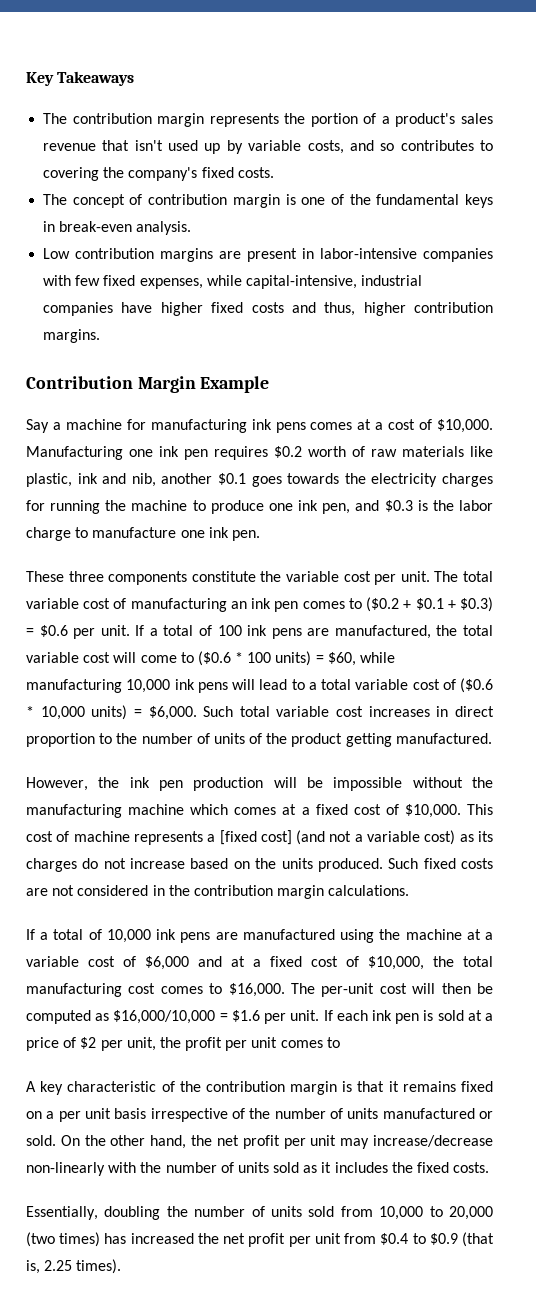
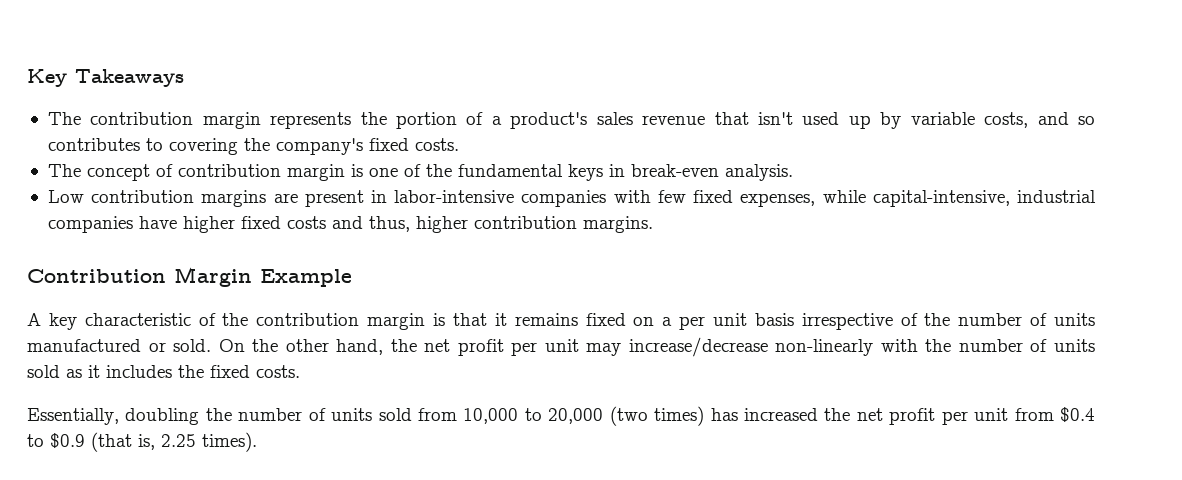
[26,419,494,433] [26,446,493,460] [26,473,494,487] [26,500,493,514] [26,527,260,541] [26,571,494,585] [26,597,493,612] [26,625,493,639] [26,651,396,666] [26,678,493,693] [26,705,494,720] [26,733,492,747] [26,777,493,791] [26,804,494,818] [26,830,494,845] [26,858,494,872] [26,885,410,899] [26,929,493,943] [26,956,493,970] [26,983,493,997] [26,1010,494,1024] [26,1037,340,1051] // Say a machine for manufacturing ink pens comes at a cost of $10,000. Manufacturing one ink pen requires $0.2 worth of raw materials like plastic, ink and nib, another $0.1 goes towards the electricity charges for running the machine to produce one ink pen, and $0.3 is the labor charge to manufacture one ink pen. // These three components constitute the variable cost per unit. The total variable cost of manufacturing an ink pen comes to ($0.2 + $0.1 + $0.3) = $0.6 per unit. If a total of 100 ink pens are manufactured, the total variable cost will come to ($0.6 * 100 units) = $60, while manufacturing 10,000 ink pens will lead to a total variable cost of ($0.6 * 10,000 units) = $6,000. Such total variable cost increases in direct proportion to the number of units of the product getting manufactured. // However, the ink pen production will be impossible without the manufacturing machine which comes at a fixed cost of $10,000. This cost of machine represents a [fixed cost] (and not a variable cost) as its charges do not increase based on the units produced. Such fixed costs are not considered in the contribution margin calculations. // If a total of 10,000 ink pens are manufactured using the machine at a variable cost of $6,000 and at a fixed cost of $10,000, the total manufacturing cost comes to $16,000. The per-unit cost will then be computed as $16,000/10,000 = $1.6 per unit. If each ink pen is sold at a price of $2 per unit, the profit per unit comes to -> (352, 278) none

